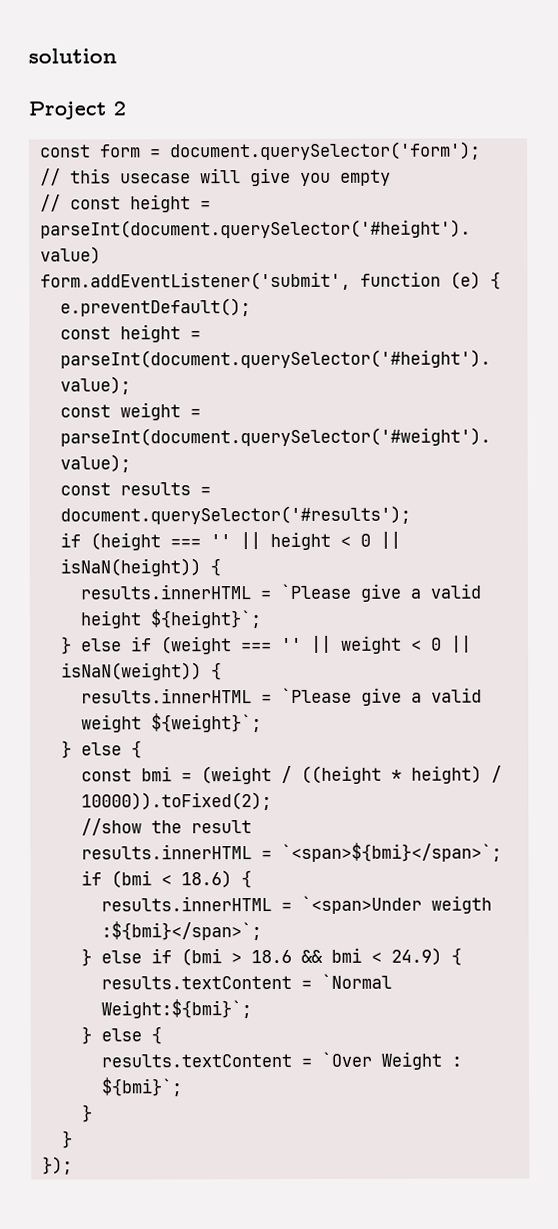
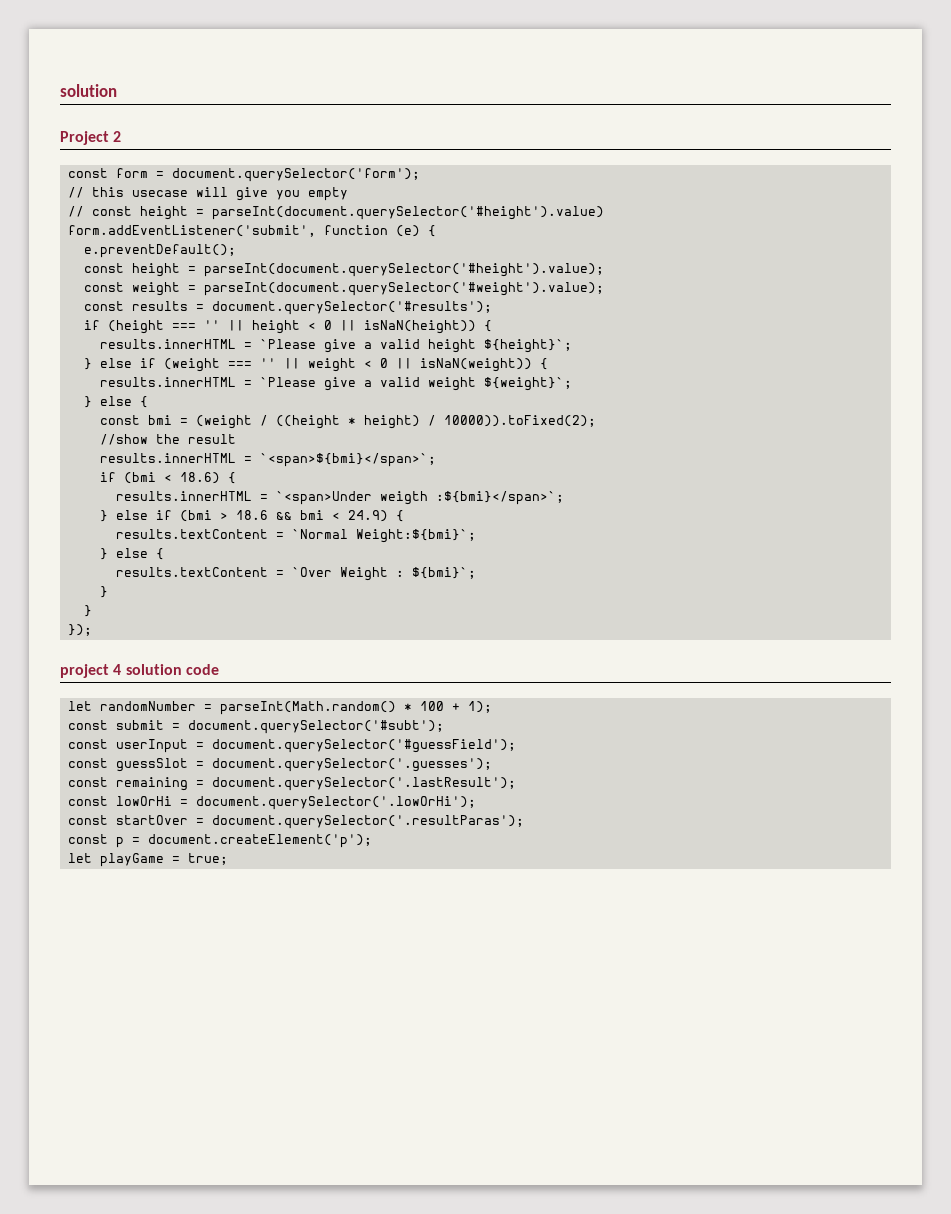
(73, 1165) none -> [60,664,219,678] [68,701,493,715] [68,720,445,734] [68,739,517,753] [68,758,493,772] [68,777,517,791] [68,796,477,810] [68,815,525,829] [68,834,373,848] [68,853,229,867] // project 4 solution code // let randomNumber = parseInt(Math.random() * 100 + 1); // const submit = document.querySelector('#subt'); // const userInput = document.querySelector('#guessField'); // const guessSlot = document.querySelector('.guesses'); // const remaining = document.querySelector('.lastResult'); // const lowOrHi = document.querySelector('.lowOrHi'); // const startOver = document.querySelector('.resultParas'); // const p = document.createElement('p'); // let playGame = true;

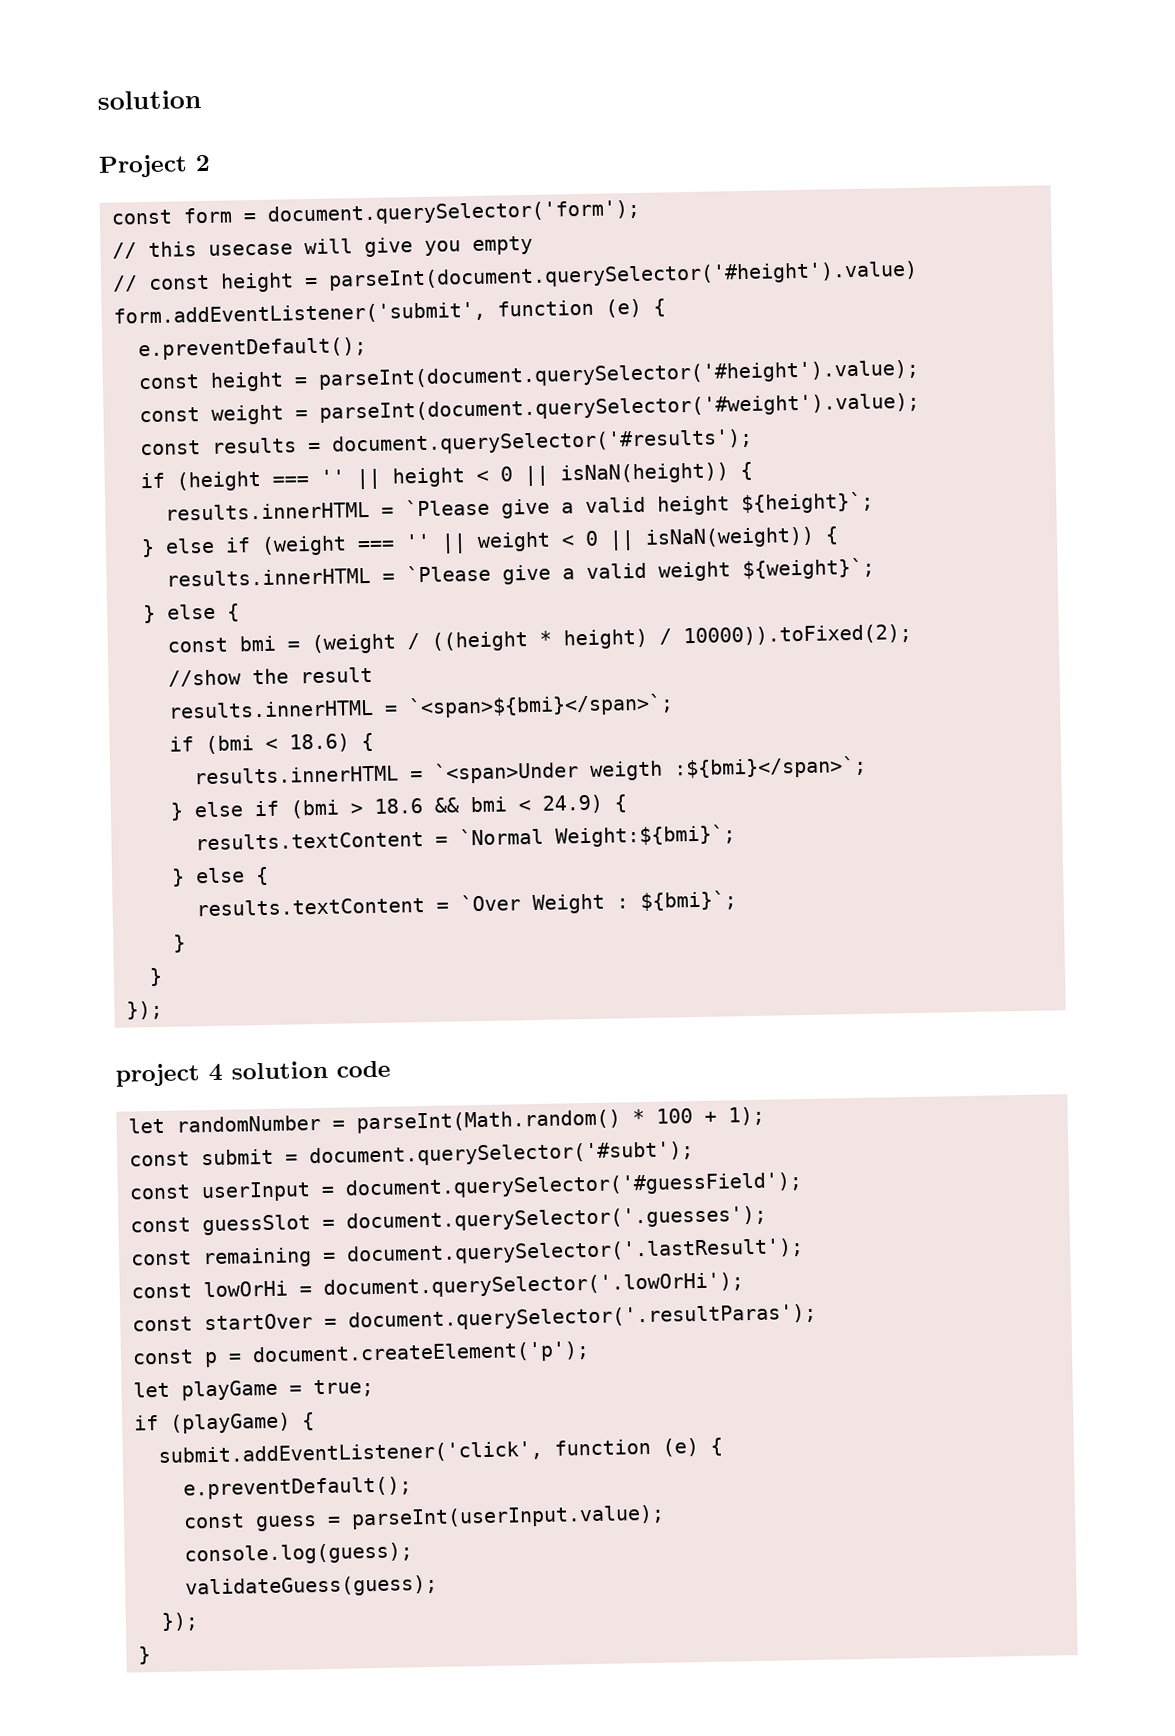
(229, 859) none -> [134,1412,316,1434] [158,1437,724,1467] [183,1476,413,1500] [183,1504,666,1532] [184,1542,414,1566] [185,1574,439,1599] [161,1612,200,1632] [138,1646,152,1665] // if (playGame) { // submit.addEventListener('click', function (e) { // e.preventDefault(); // const guess = parseInt(userInput.value); // console.log(guess); // validateGuess(guess); // }); // }

